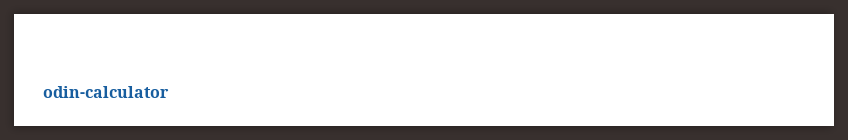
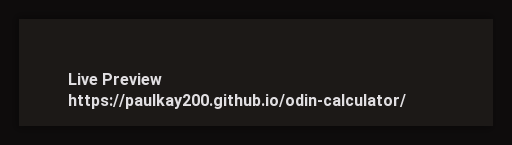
[43,86,169,98] odin-calculator -> [68,73,163,85] [68,94,406,109] Live Preview https://paulkay200.github.io/odin-calculator/

